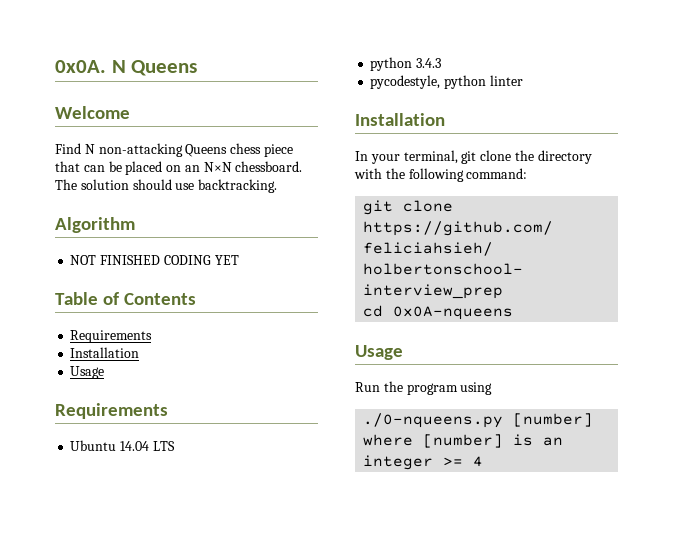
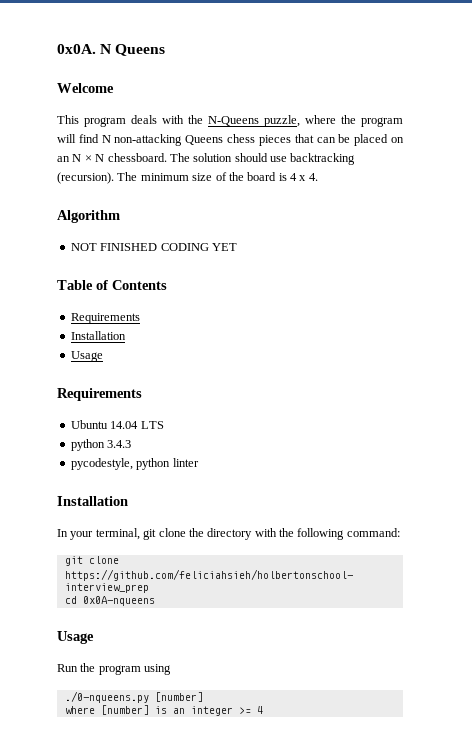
[55,143,81,154] Find -> [57,115,403,127] [57,134,99,143] This program deals with the N-Queens puzzle, where the program will find
[263,144,293,157] piece -> [258,135,291,146] pieces
[203,162,232,172] N×N -> [72,154,105,162] N × N
[198,179,278,193] backtracking. -> [290,153,356,165] [57,172,318,184] backtracking (recursion). The minimum size of the board is 4 x 4.

